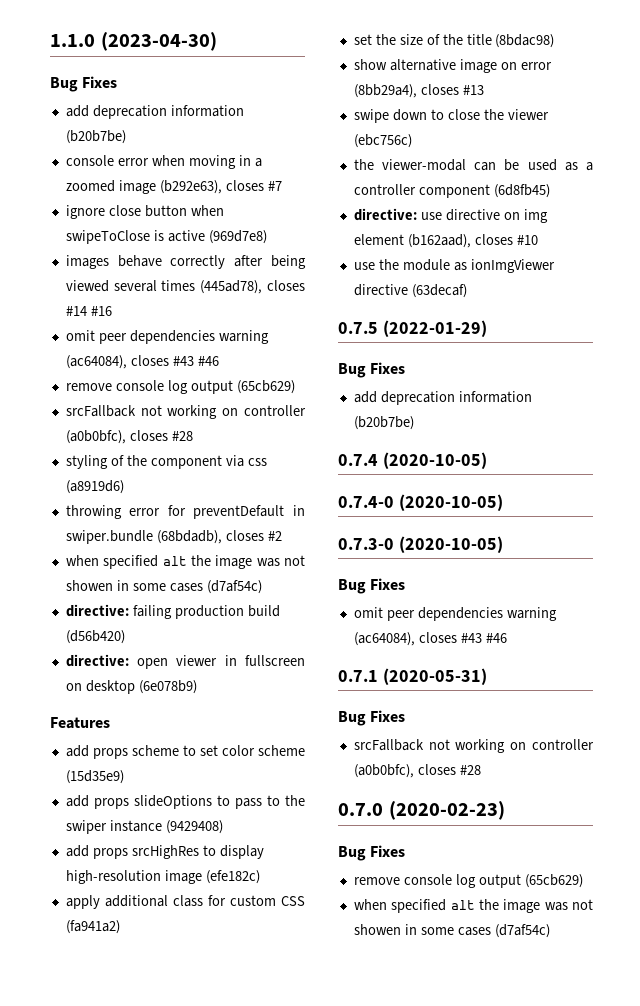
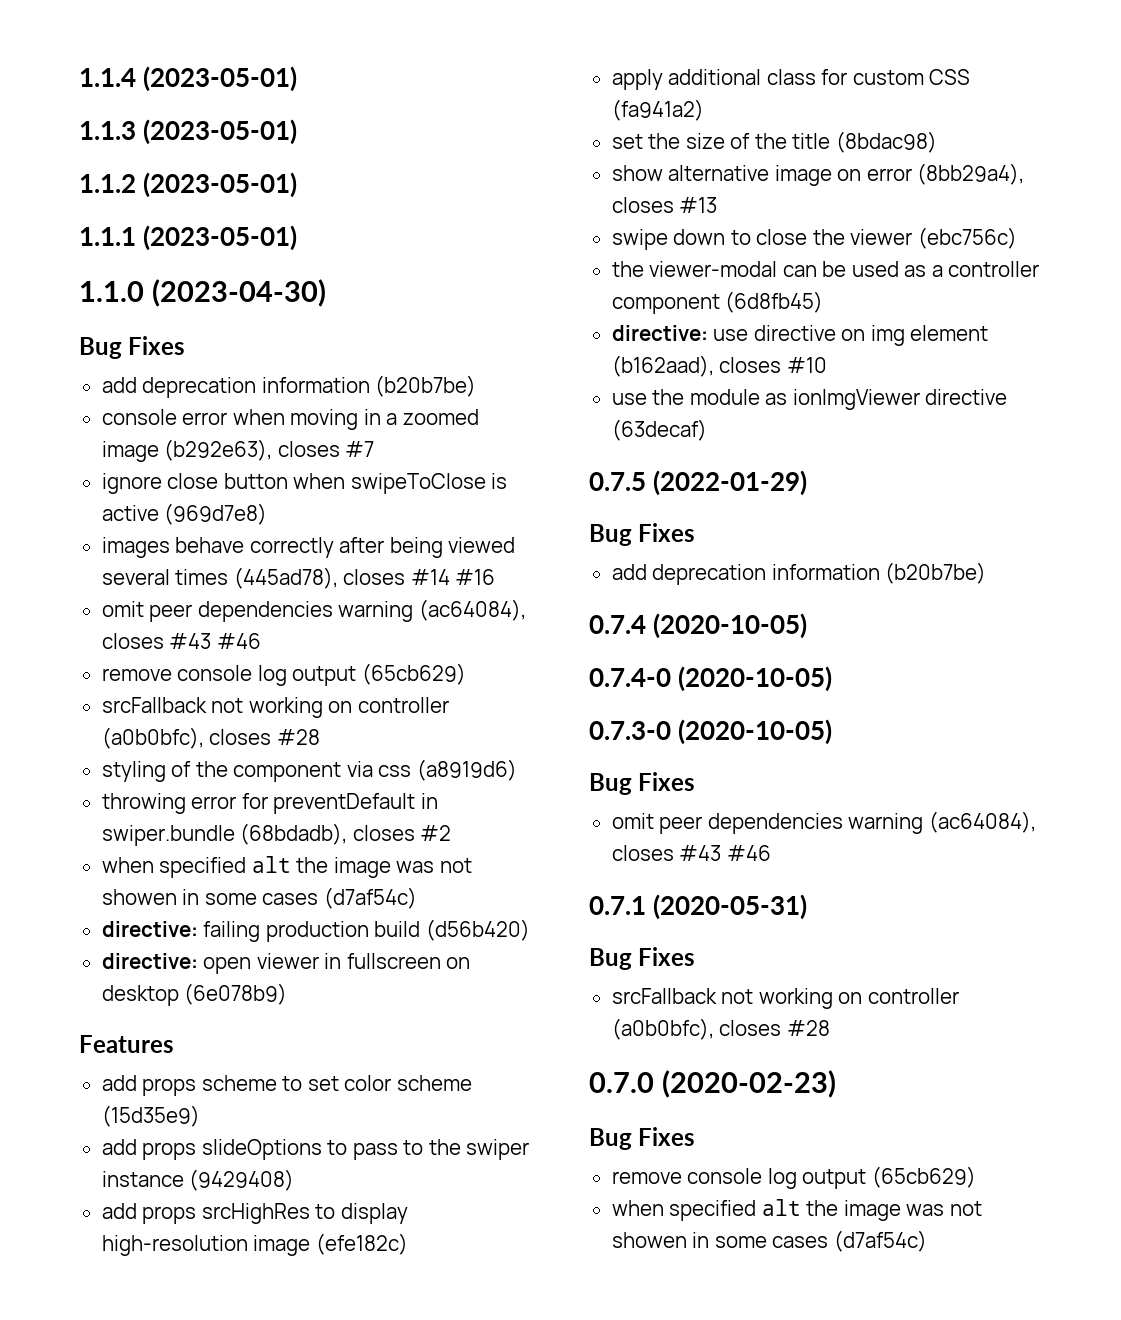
(50, 40) none -> [79,66,298,92] [79,119,298,145] [79,172,298,198] [79,225,298,251] 1.1.4 (2023-05-01) // 1.1.3 (2023-05-01) // 1.1.2 (2023-05-01) // 1.1.1 (2023-05-01) //

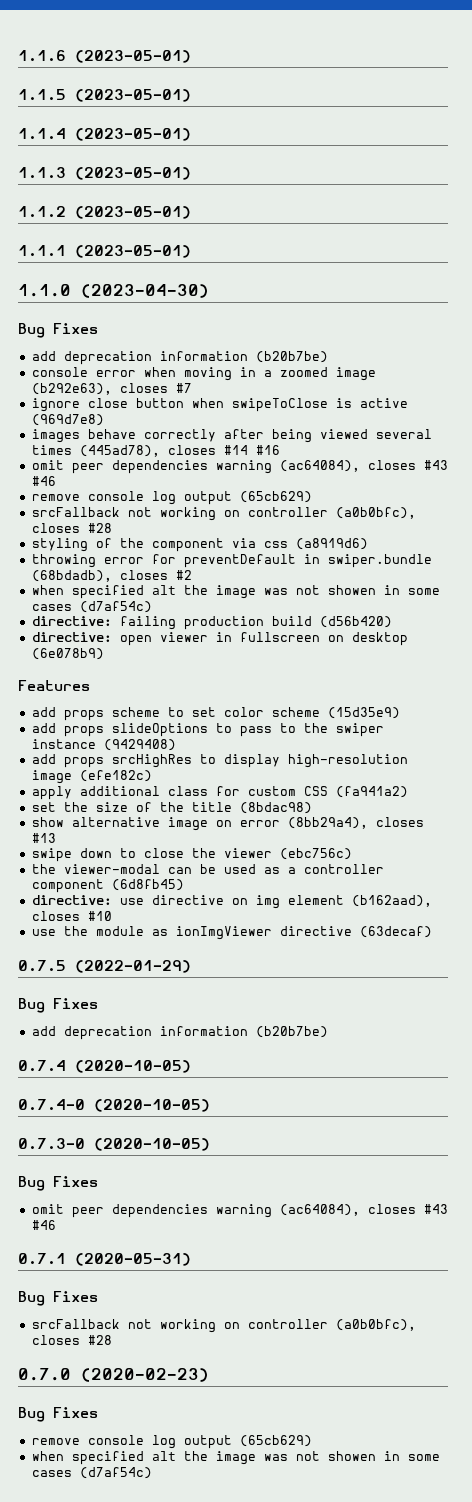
(79, 77) none -> [18,50,191,63] [18,89,191,102] 1.1.6 (2023-05-01) // 1.1.5 (2023-05-01) //

